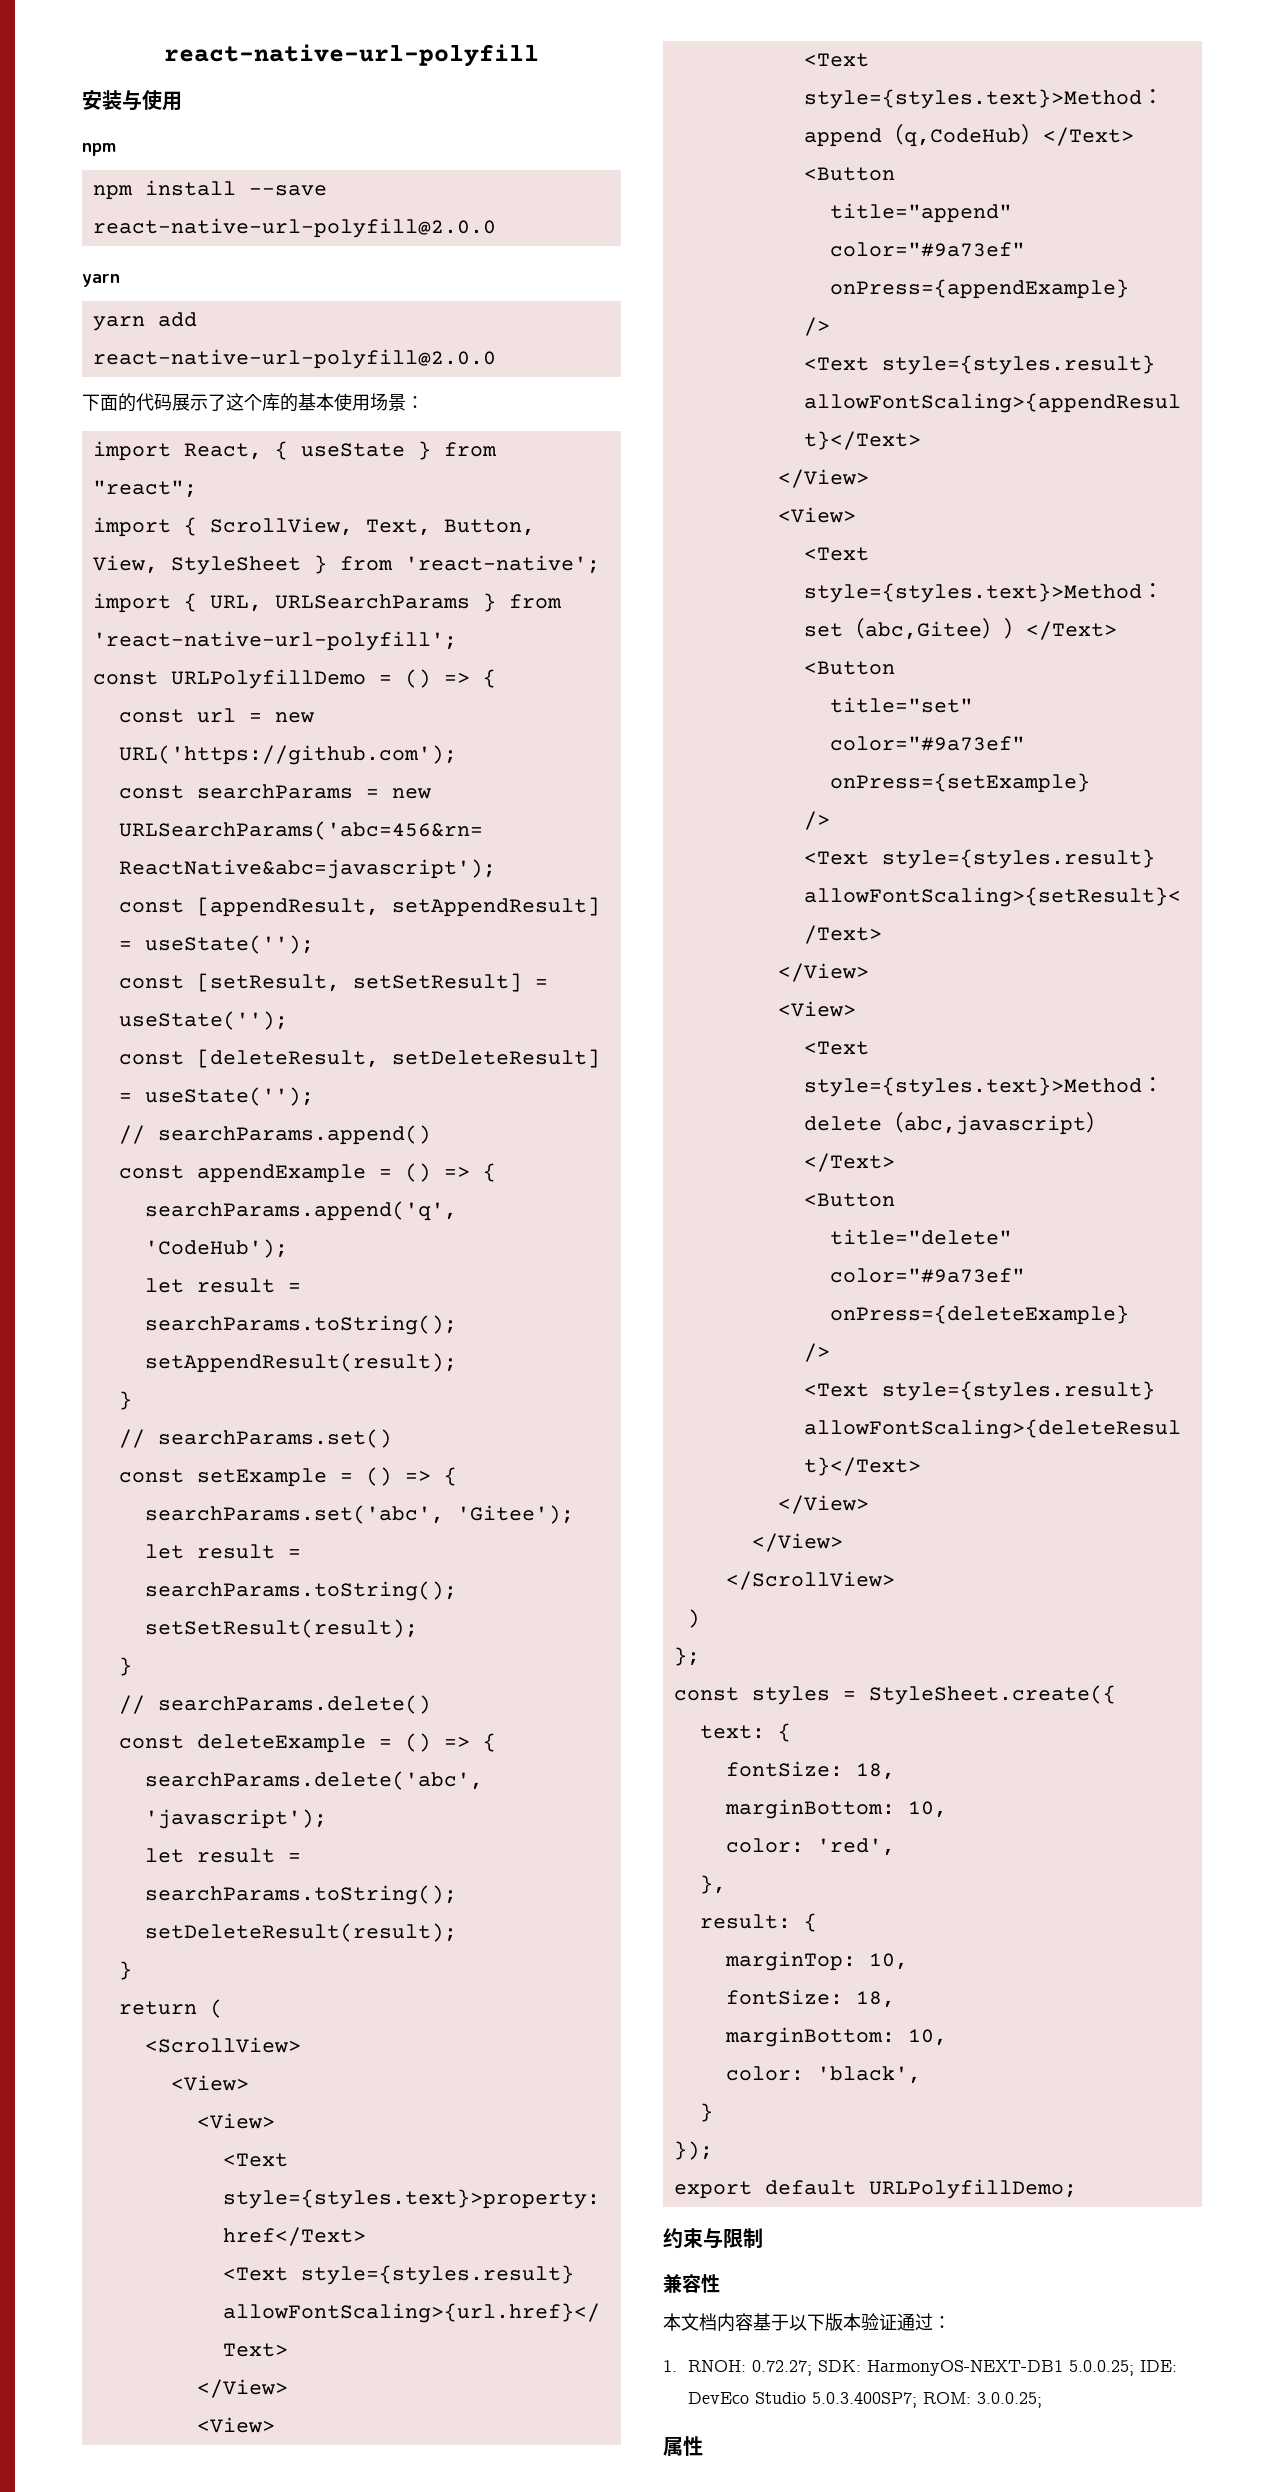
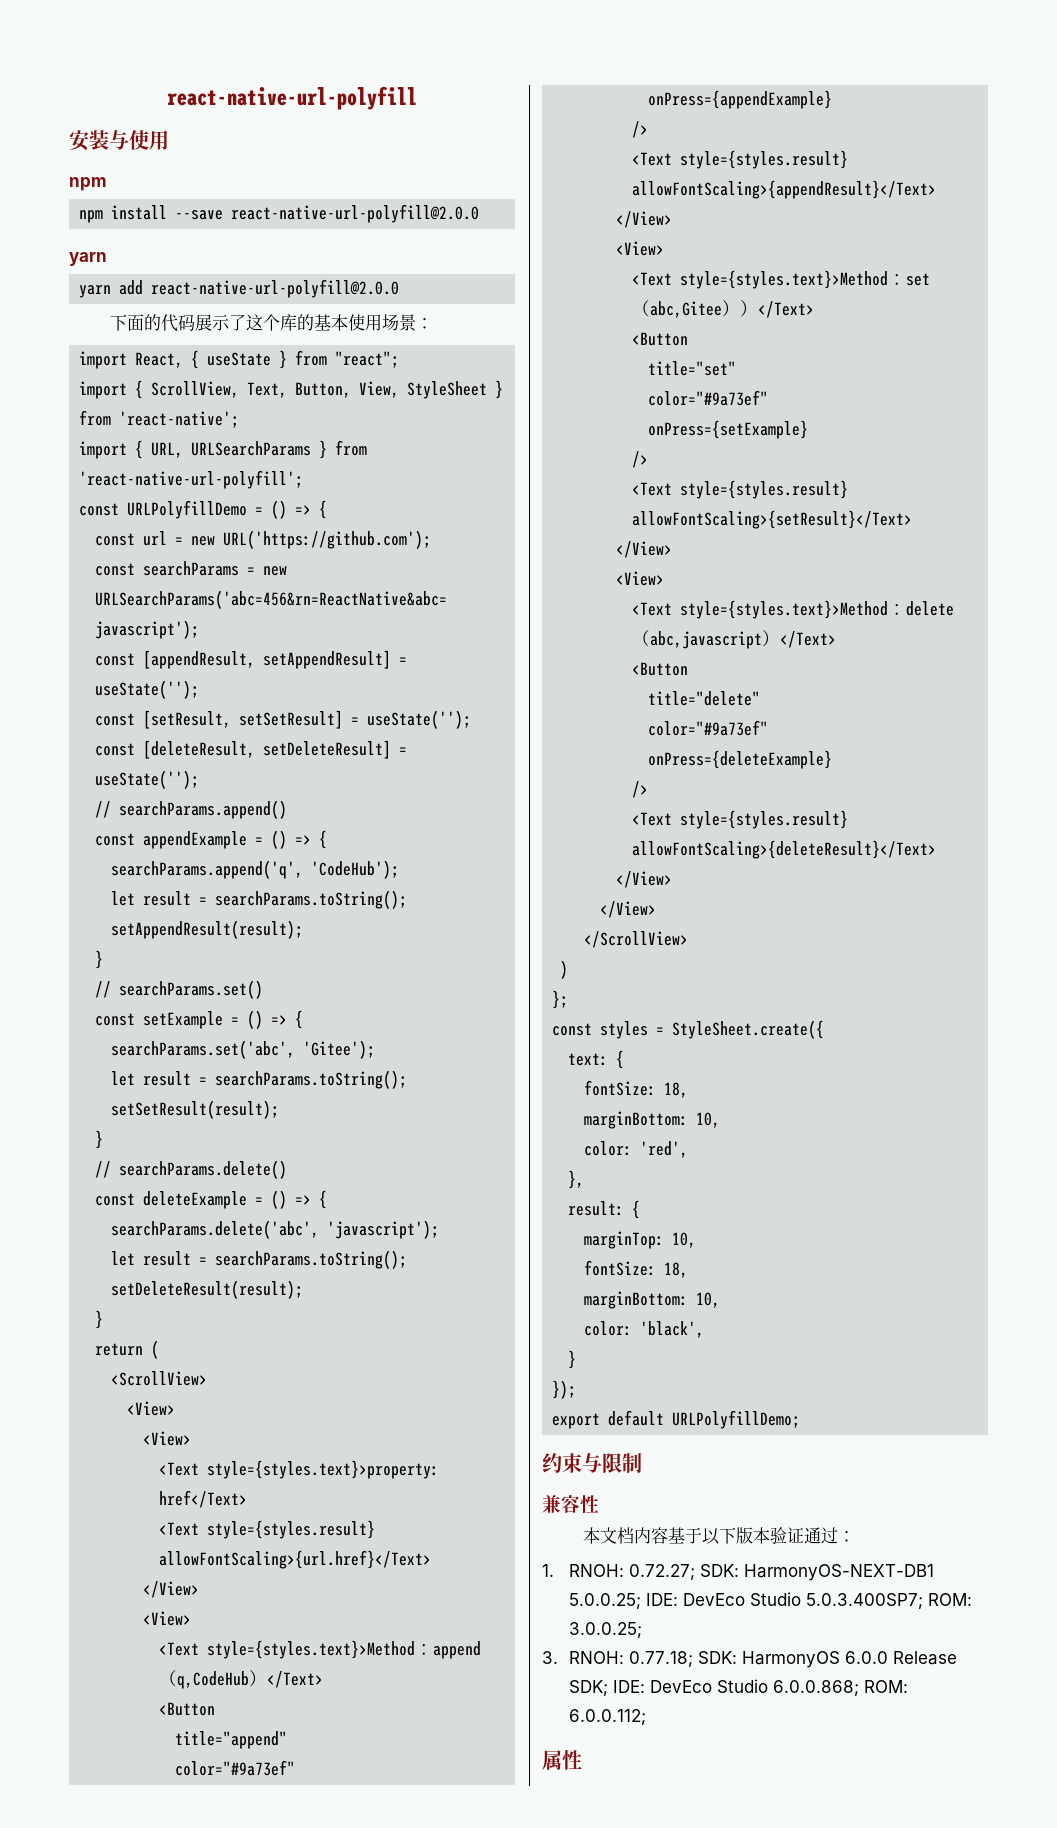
(1043, 2400) none -> [542,1651,957,1668] [568,1679,908,1696] [568,1709,646,1725] // 3. RNOH: 0.77.18; SDK: HarmonyOS 6.0.0 Release SDK; IDE: DevEco Studio 6.0.0.868; ROM: 6.0.0.112;

